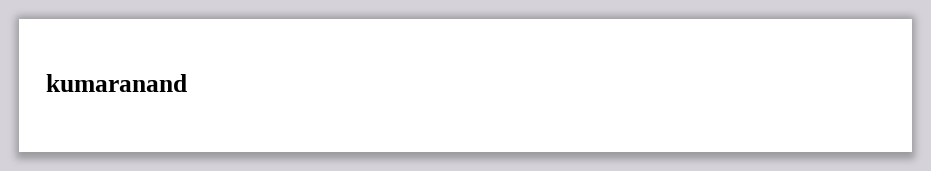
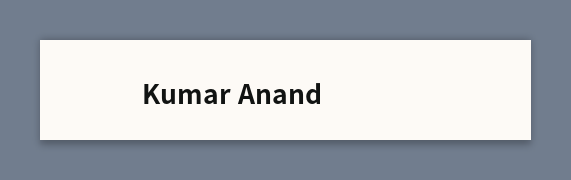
[46,74,187,92] kumaranand -> [142,83,323,104] Kumar Anand

